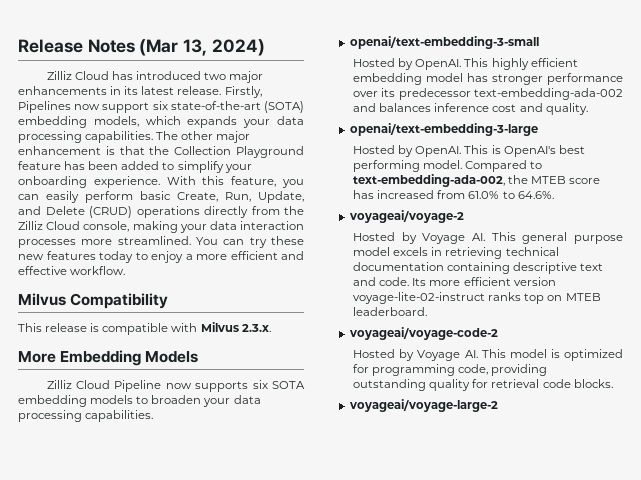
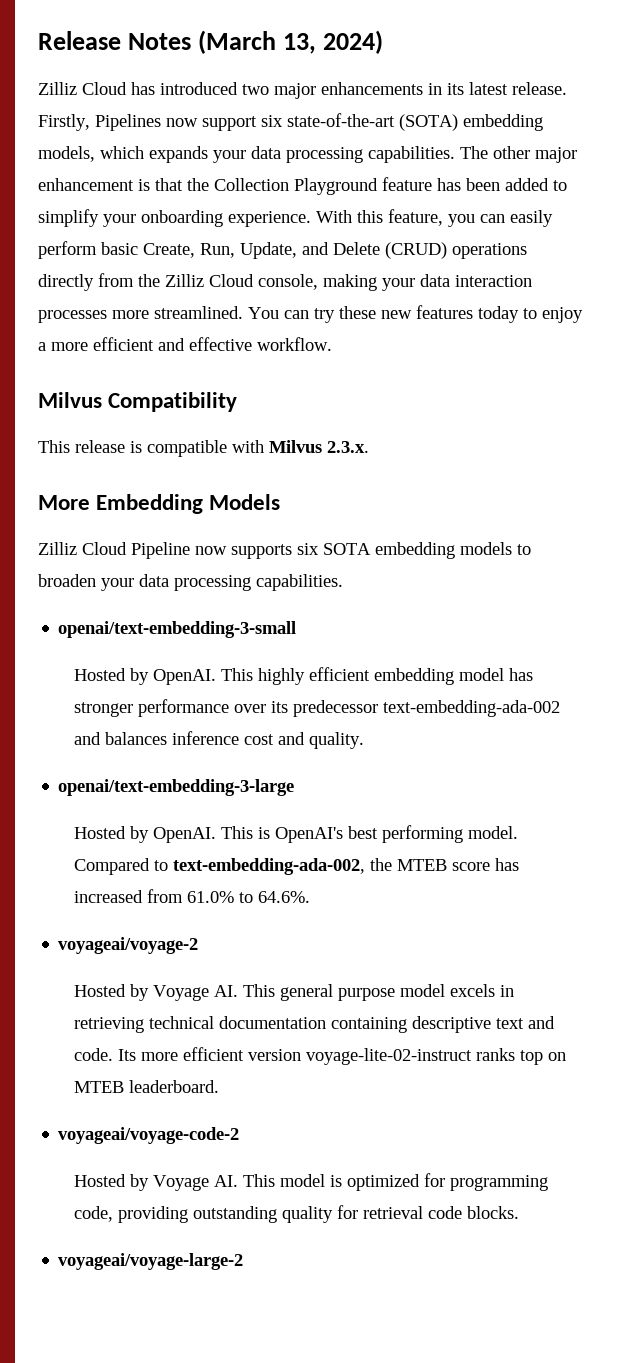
[139,39,179,56] (Mar -> [198,30,277,54] (March

